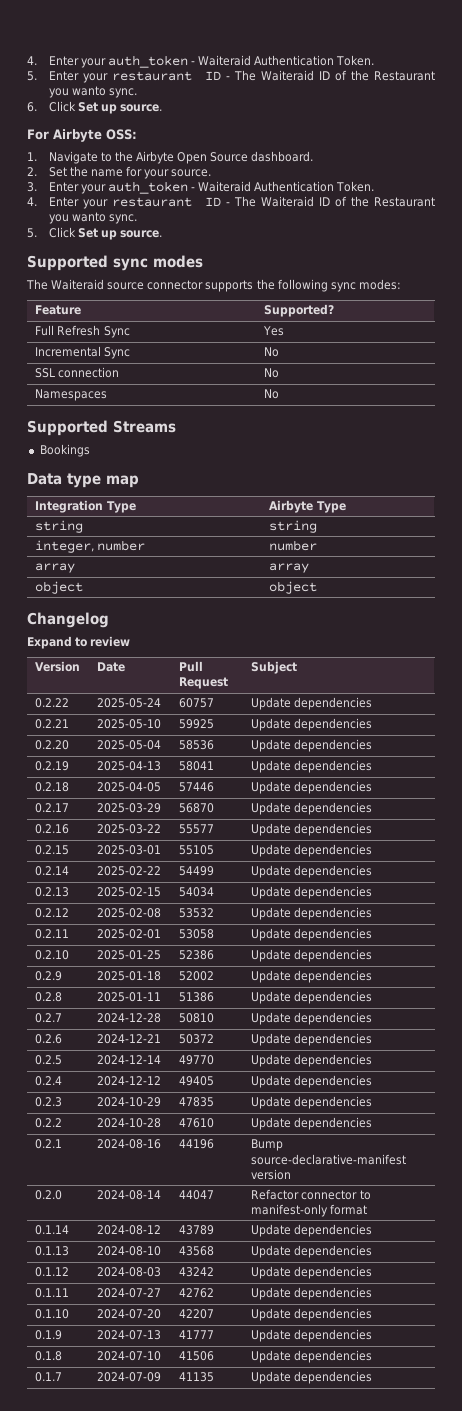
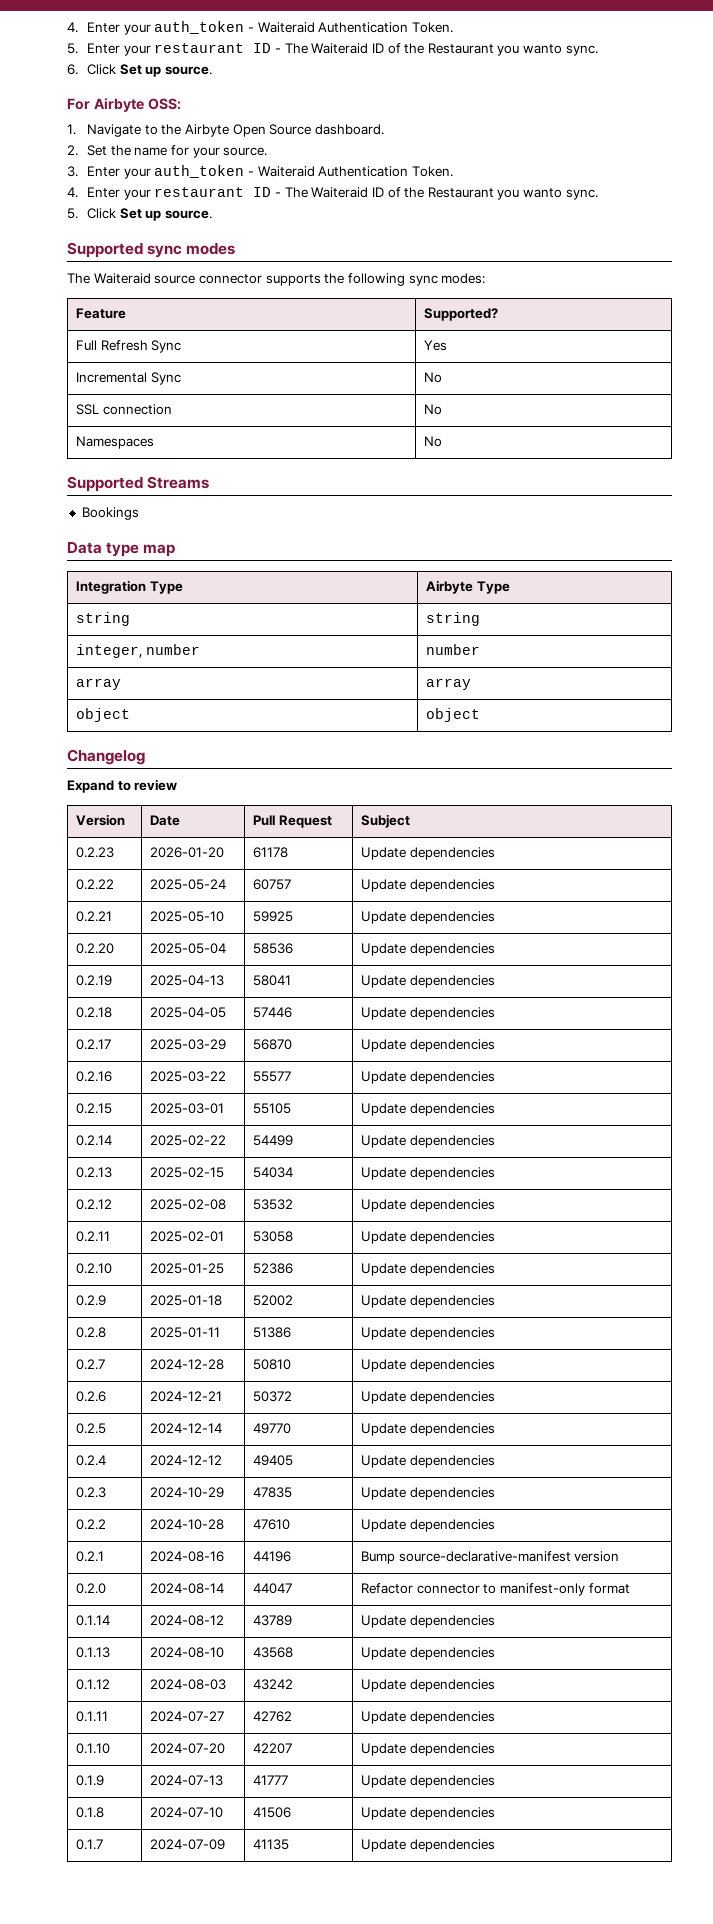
(298, 667) none -> [76,847,115,858] [150,847,225,858] [253,847,289,858] [361,847,495,860] // 0.2.23 | 2026-01-20 | 61178 | Update dependencies

